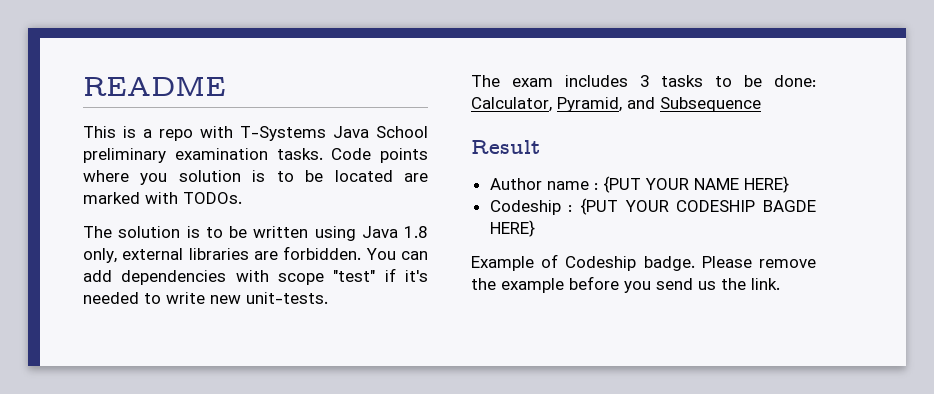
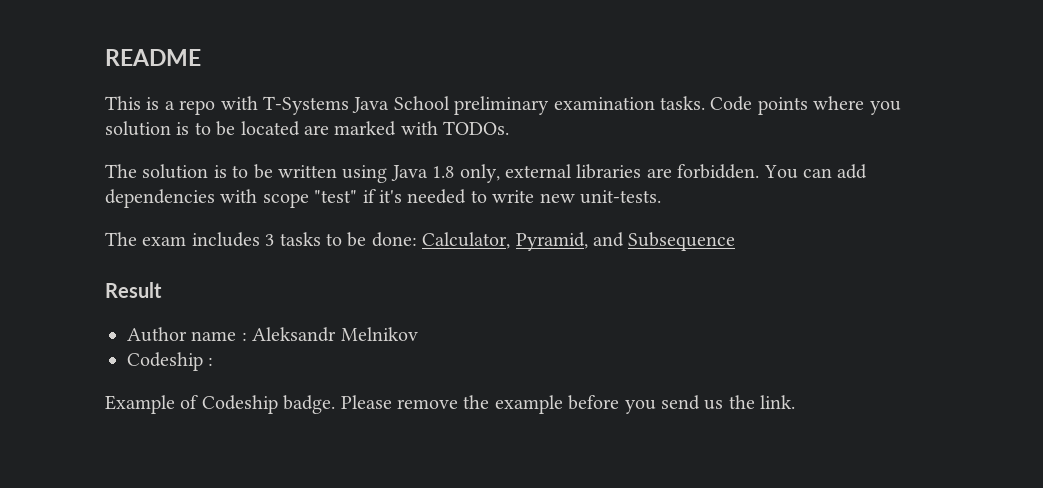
[602,176,789,193] [489,198,816,215] [489,220,535,237] {PUT YOUR NAME HERE} // Codeship : {PUT YOUR CODESHIP BAGDE HERE} -> [252,327,418,342] [127,352,214,371] Aleksandr Melnikov // Codeship :

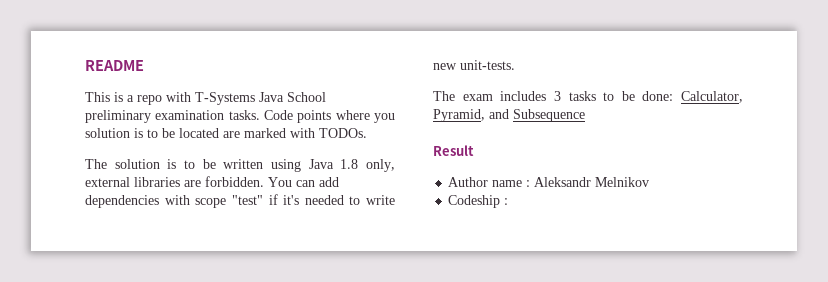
[105,395,796,414] // Example of Codeship badge. Please remove the example before you send us the link. -> (509, 201) none

